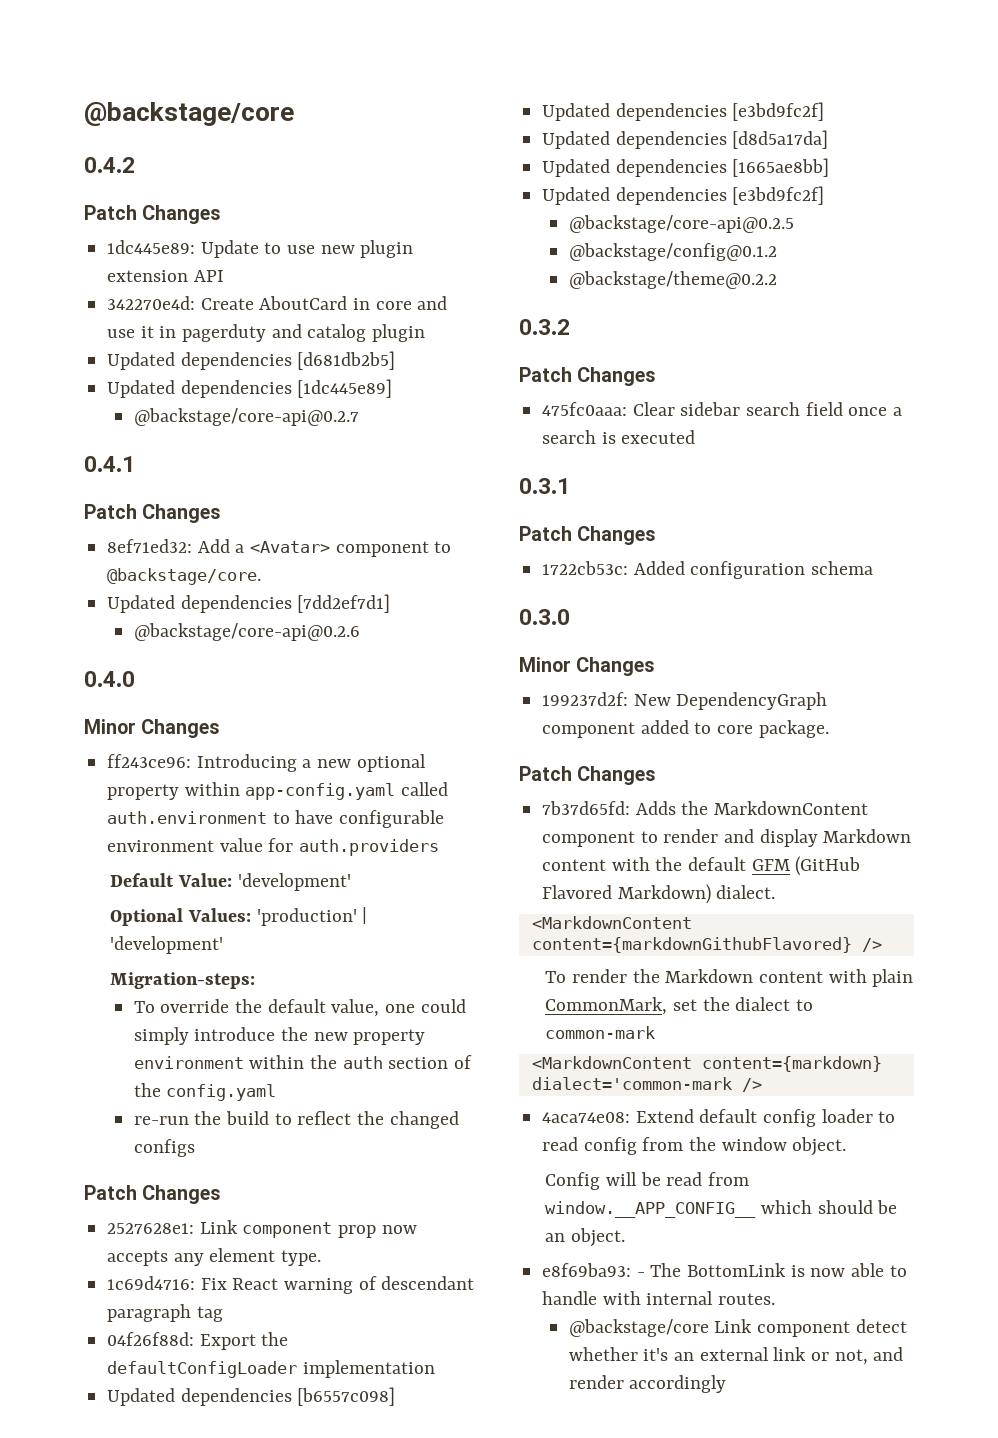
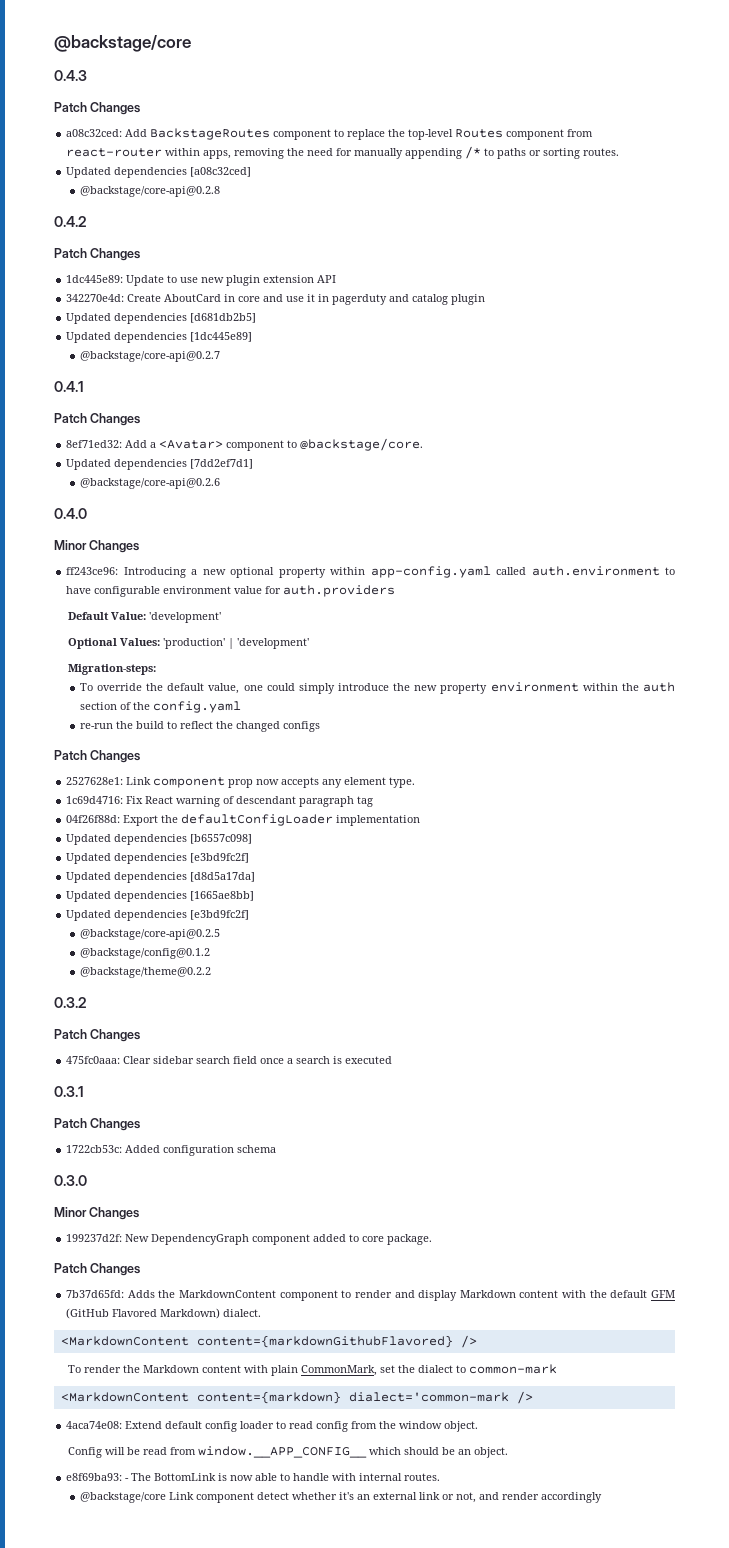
[84,102,294,126] @backstage/core -> [54,35,191,52] [54,70,87,81] [54,102,141,115] [66,128,594,140] [66,146,620,159] [66,167,252,178] [79,186,220,197] @backstage/core // 0.4.3 // Patch Changes // a08c32ced: Add BackstageRoutes component to replace the top-level Routes component from react-router within apps, removing the need for manually appending /* to paths or sorting routes. // Updated dependencies [a08c32ced] // @backstage/core-api@0.2.8

